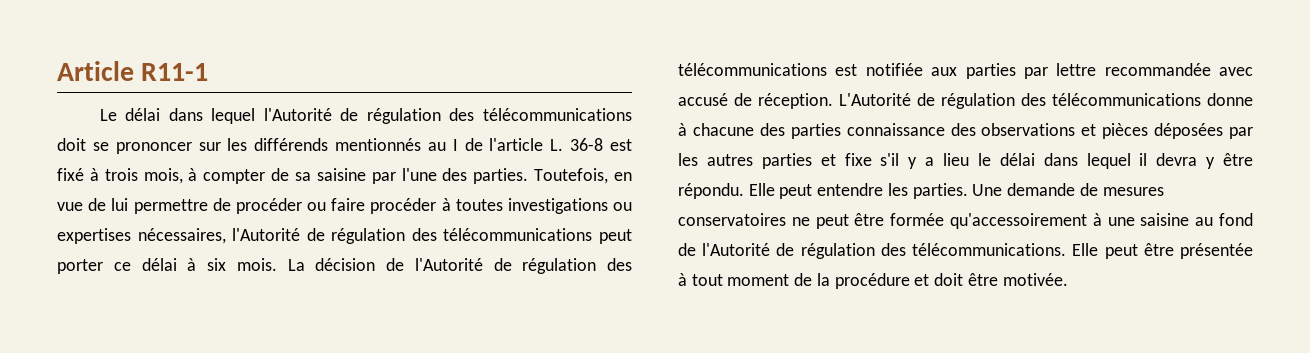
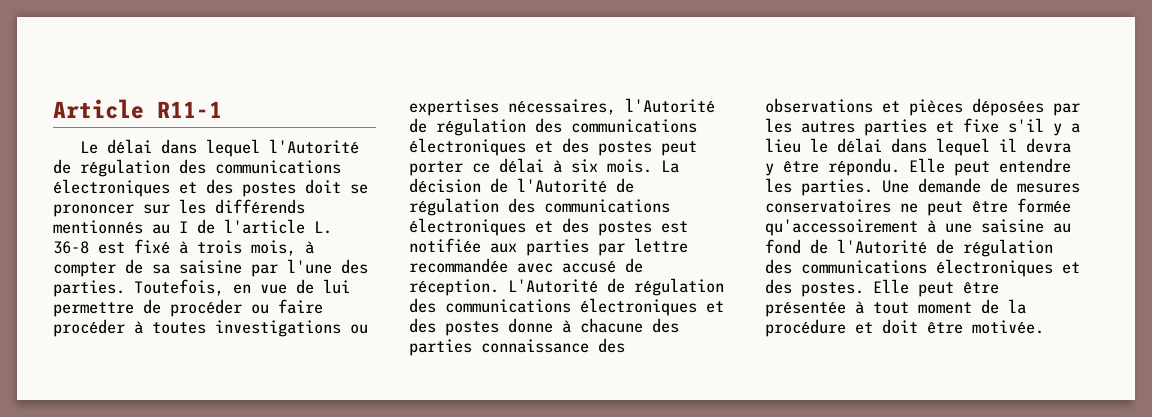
[483,108,633,121] télécommunications -> [215,160,341,174] [53,179,296,197] communications électroniques et des postes
[443,228,593,241] télécommunications -> [571,119,697,133] [409,138,652,156] communications électroniques et des postes
[678,63,827,76] télécommunications -> [544,199,670,213] [409,218,652,236] communications électroniques et des postes
[1052,93,1201,106] télécommunications -> [445,298,724,316] [409,318,499,336] communications électroniques et des postes
[912,243,1067,256] télécommunications. -> [801,259,1080,277] [765,279,864,297] communications électroniques et des postes.

